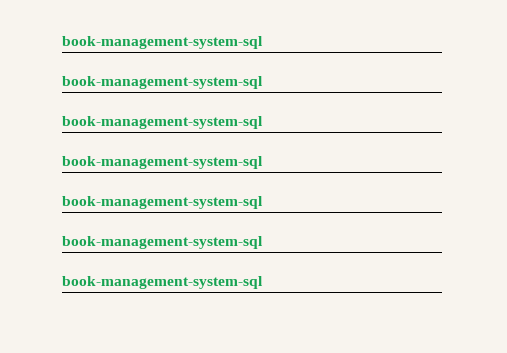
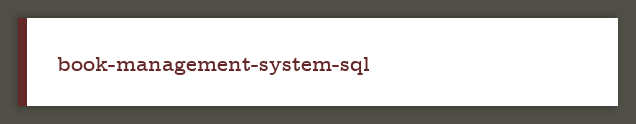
[62,36,263,49] [62,76,263,89] [62,116,263,129] [62,156,263,169] [62,196,263,209] [62,236,263,249] [62,276,263,289] book-management-system-sql // book-management-system-sql // book-management-system-sql // book-management-system-sql // book-management-system-sql // book-management-system-sql // book-management-system-sql -> [57,57,370,75] book-management-system-sql

